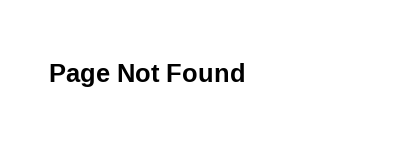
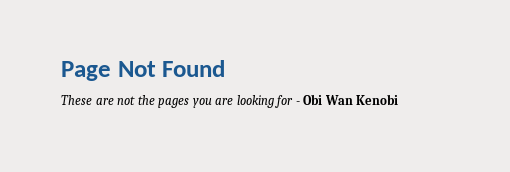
(246, 72) none -> [61,94,399,108] // These are not the pages you are looking for - Obi Wan Kenobi

